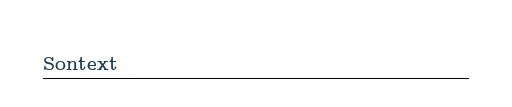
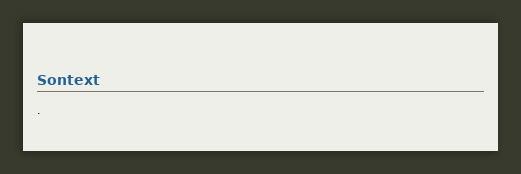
(118, 63) none -> [37,113,41,114] // .

